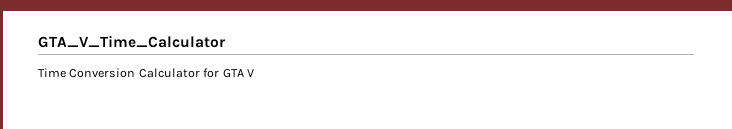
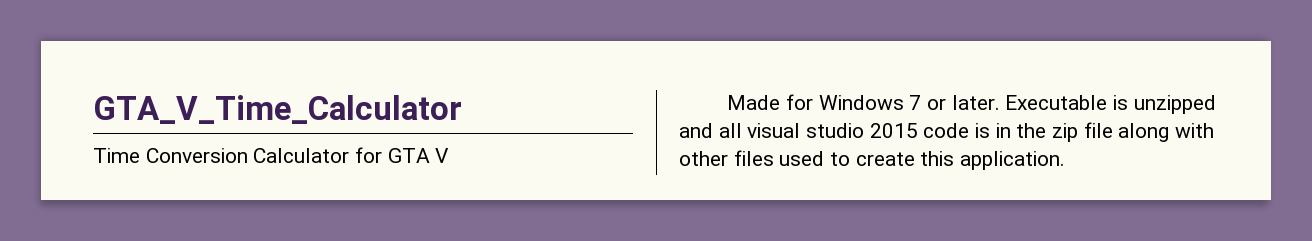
(254, 73) none -> [727,94,1216,114] [679,122,1215,142] [679,150,1066,170] // Made for Windows 7 or later. Executable is unzipped and all visual studio 2015 code is in the zip file along with other files used to create this application.

